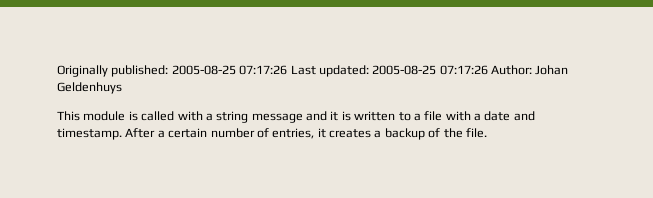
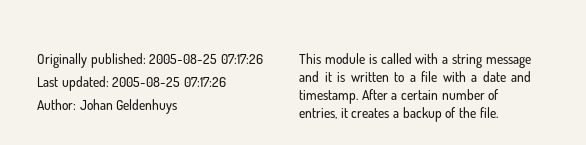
(288, 70) none -> (263, 59) //
(488, 70) none -> (226, 82) //

